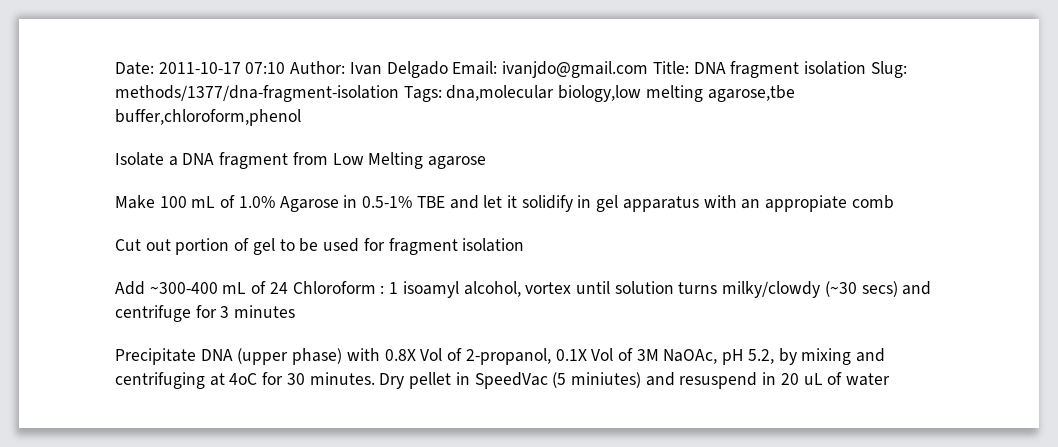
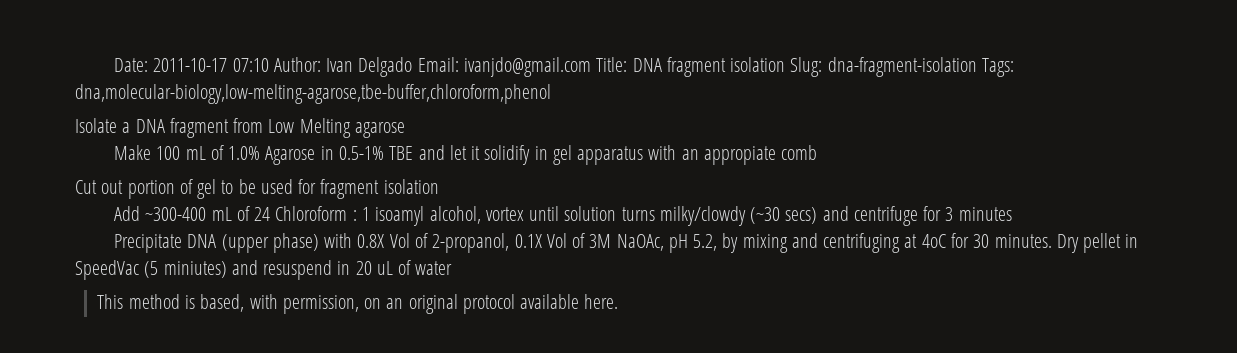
[115,85,795,102] [115,109,301,126] methods/1377/dna-fragment-isolation Tags: dna,molecular biology,low melting agarose,tbe buffer,chloroform,phenol -> [827,57,1014,77] [75,84,551,104] dna-fragment-isolation Tags: dna,molecular-biology,low-melting-agarose,tbe-buffer,chloroform,phenol
(891, 379) none -> [97,294,619,314] // This method is based, with permission, on an original protocol available here.

